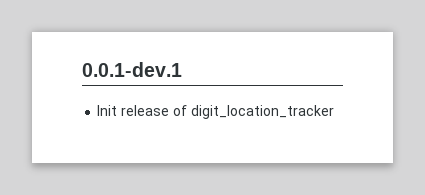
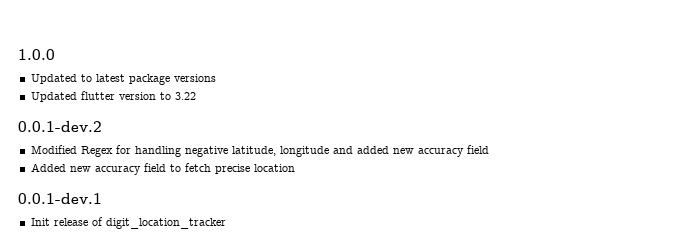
(82, 69) none -> [18,49,55,60] [30,74,216,85] [30,91,196,102] [18,121,102,132] [30,145,489,157] [30,163,295,175] 1.0.0 // Updated to latest package versions // Updated flutter version to 3.22 // 0.0.1-dev.2 // Modified Regex for handling negative latitude, longitude and added new accuracy field // Added new accuracy field to fetch precise location //

